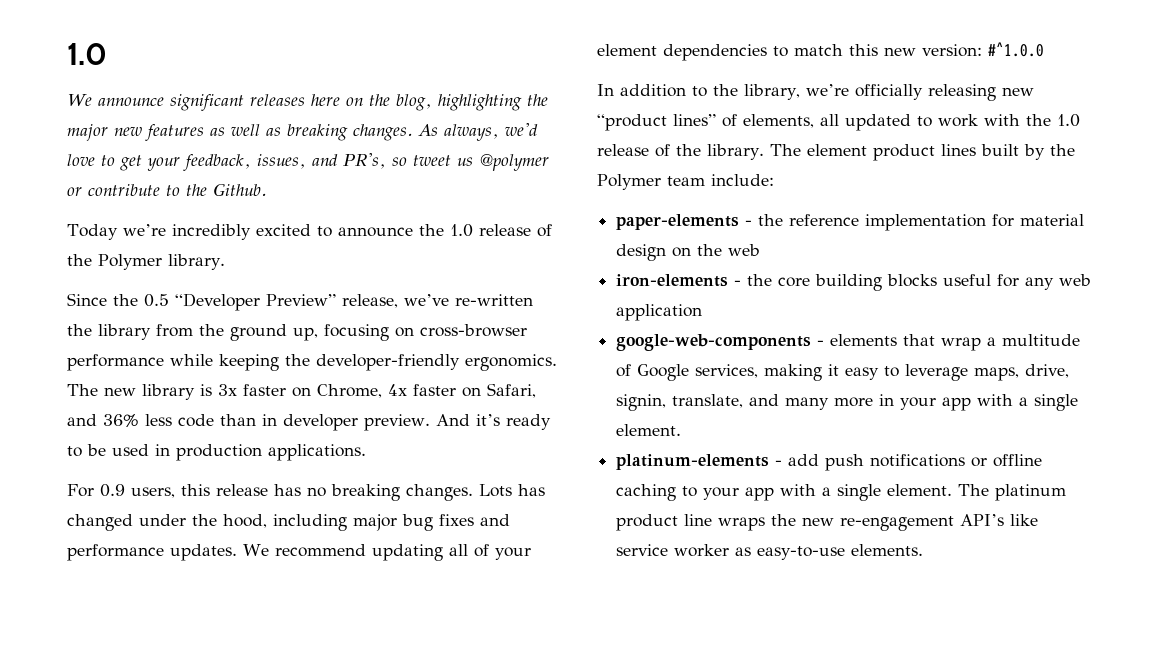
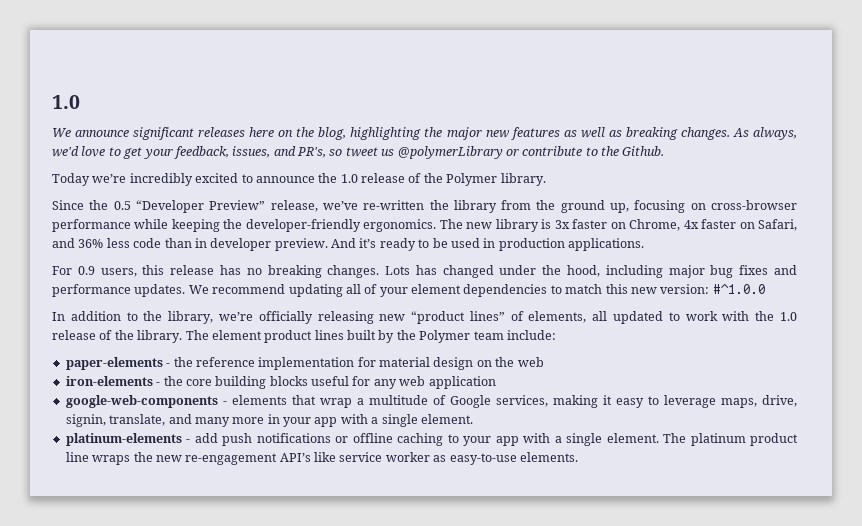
[479,154,549,171] @polymer -> [397,146,503,159] @polymerLibrary

